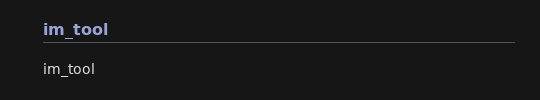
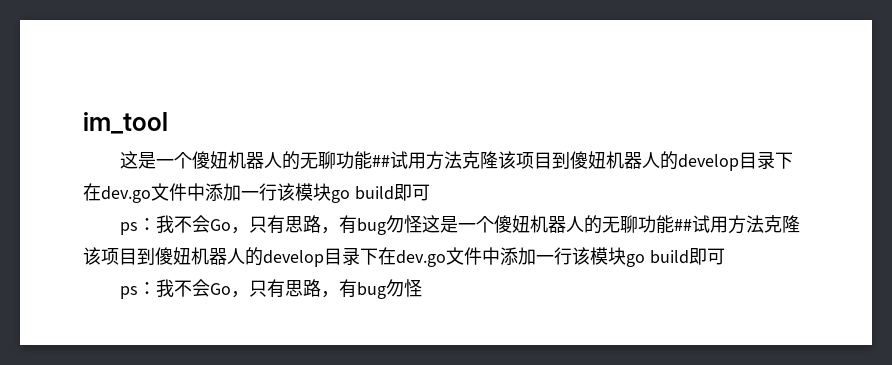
[43,63,95,77] im_tool -> [120,151,794,171] [83,183,430,203] [120,215,801,235] [83,247,725,267] [120,279,423,299] 这是一个傻妞机器人的无聊功能##试用方法克隆该项目到傻妞机器人的develop目录下在dev.go文件中添加一行该模块go build即可 // ps：我不会Go，只有思路，有bug勿怪这是一个傻妞机器人的无聊功能##试用方法克隆该项目到傻妞机器人的develop目录下在dev.go文件中添加一行该模块go build即可 // ps：我不会Go，只有思路，有bug勿怪

